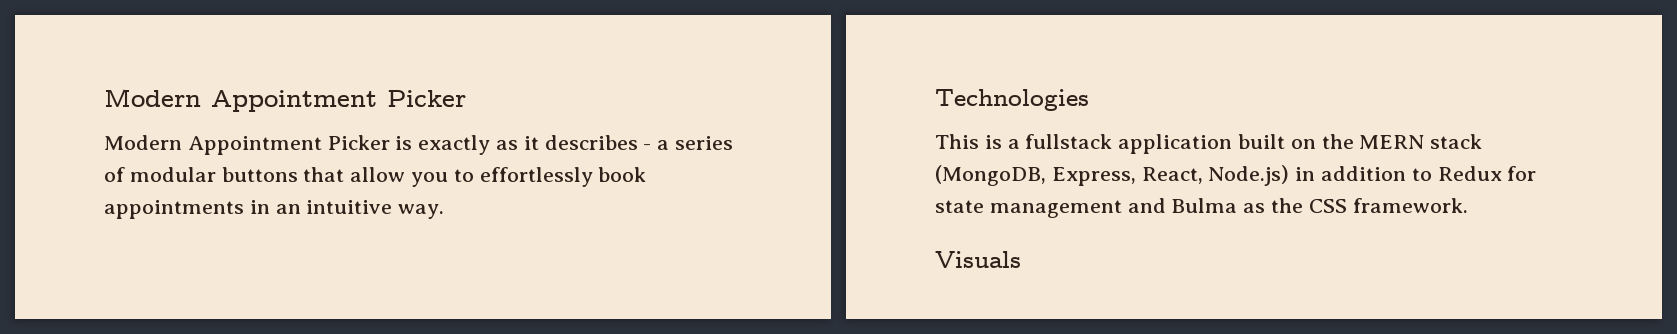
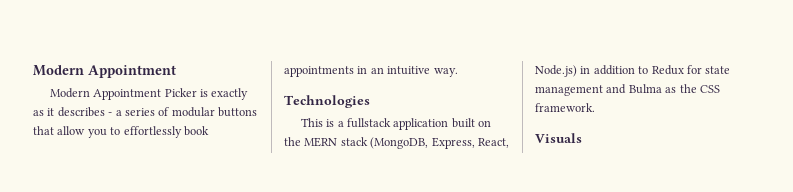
[104,89,466,112] Modern Appointment Picker -> [33,65,176,78] Modern Appointment

